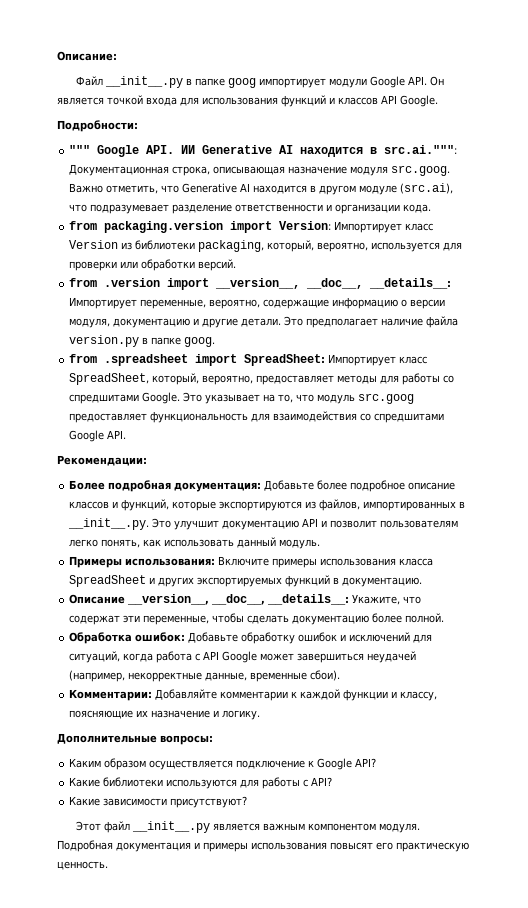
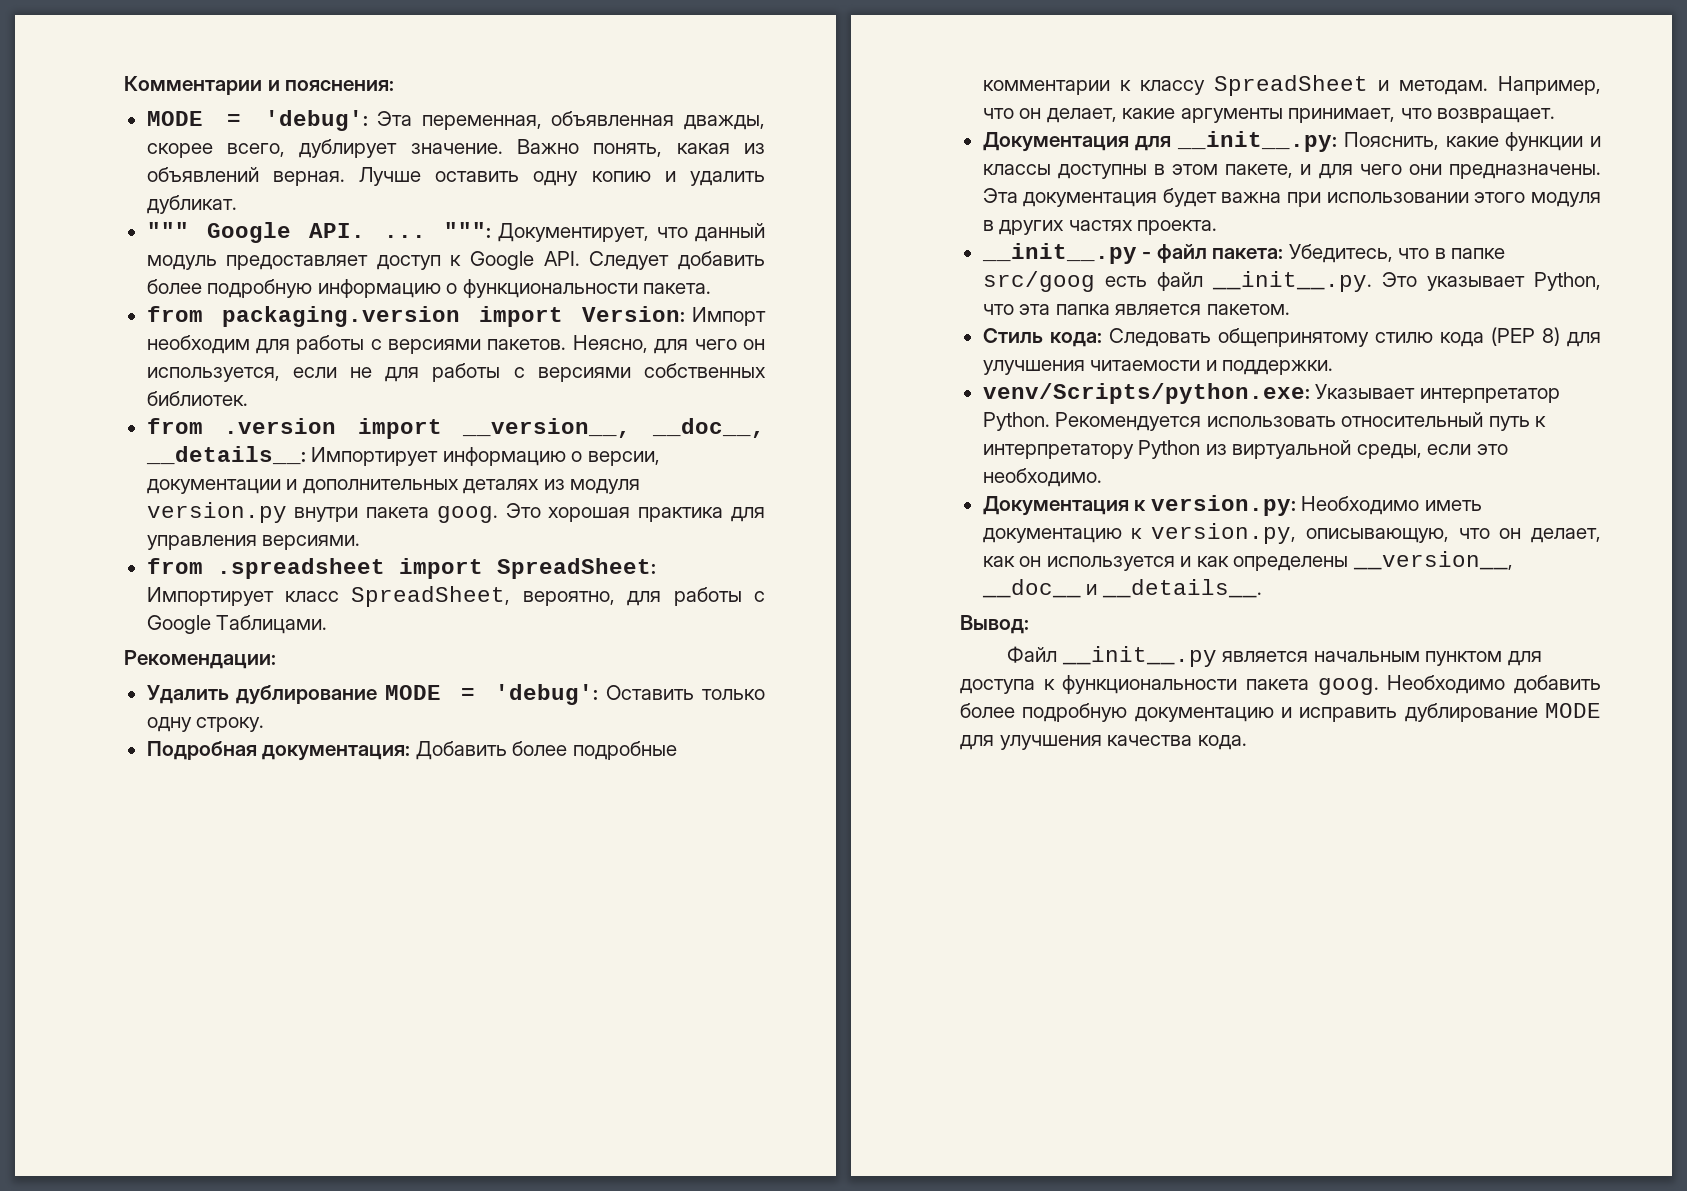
[57,51,117,61] [75,76,444,88] [57,95,438,107] [57,120,138,132] [69,145,458,157] [69,164,451,176] [69,183,454,195] [69,204,432,214] [69,221,434,233] [69,240,463,252] [69,259,237,271] Описание: // Файл __init__.py в папке goog импортирует модули Google API. Он является точкой входа для использования функций и классов API Google. // Подробности: // """ Google API. ИИ Generative AI находится в src.ai.""": Документационная строка, описывающая назначение модуля src.goog. Важно отметить, что Generative AI находится в другом модуле (src.ai), что подразумевает разделение ответственности и организации кода. // from packaging.version import Version: Импортирует класс Version из библиотеки packaging, который, вероятно, используется для проверки или обработки версий. -> [124,76,395,95] [146,110,765,131] [146,139,766,158] [146,167,766,186] [146,195,237,214] [146,222,765,243] [146,251,765,270] [146,279,712,298] [146,306,767,327] [146,335,765,354] [146,363,766,382] [146,391,248,406] Комментарии и пояснения: // MODE = 'debug': Эта переменная, объявленная дважды, скорее всего, дублирует значение. Важно понять, какая из объявлений верная. Лучше оставить одну копию и удалить дубликат. // """ Google API. ... """: Документирует, что данный модуль предоставляет доступ к Google API. Следует добавить более подробную информацию о функциональности пакета. // from packaging.version import Version: Импорт необходим для работы с версиями пакетов. Неясно, для чего он используется, если не для работы с версиями собственных библиотек.
[140,297,446,309] [69,316,459,328] [69,335,216,347] переменные, вероятно, содержащие информацию о версии модуля, документацию и другие детали. Это предполагает наличие файла version.py в папке goog. -> [442,447,660,466] [146,479,641,494] [146,502,765,523] [146,535,361,550] информацию о версии, документации и дополнительных деталях из модуля version.py внутри пакета goog. Это хорошая практика для управления версиями.
[152,373,455,385] [69,392,415,404] [69,411,445,423] [69,430,127,442] [57,455,147,466] [69,480,456,492] [69,499,466,511] [68,518,459,530] [69,537,321,549] [69,556,434,568] [69,575,423,587] [69,594,422,605] [69,613,445,625] [69,632,433,644] [69,651,417,663] [69,670,341,682] [69,689,438,701] [69,710,261,720] [57,733,213,745] [69,758,377,770] [69,777,333,789] [69,796,248,808] [75,821,420,833] [57,840,469,852] [57,861,108,870] который, вероятно, предоставляет методы для работы со спредшитами Google. Это указывает на то, что модуль src.goog предоставляет функциональность для взаимодействия со спредшитами Google API. // Рекомендации: // Более подробная документация: Добавьте более подробное описание классов и функций, которые экспортируются из файлов, импортированных в __init__.py. Это улучшит документацию API и позволит пользователям легко понять, как использовать данный модуль. // Примеры использования: Включите примеры использования класса SpreadSheet и других экспортируемых функций в документацию. // Описание __version__, __doc__, __details__: Укажите, что содержат эти переменные, чтобы сделать документацию более полной. // Обработка ошибок: Добавьте обработку ошибок и исключений для ситуаций, когда работа с API Google может завершиться неудачей (например, некорректные данные, временные сбои). // Комментарии: Добавляйте комментарии к каждой функции и классу, поясняющие их назначение и логику. // Дополнительные вопросы: // Каким образом осуществляется подключение к Google API? // Какие библиотеки используются для работы с API? // Какие зависимости присутствуют? // Этот файл __init__.py является важным компонентом модуля. Подробная документация и примеры использования повысят его практическую ценность. -> [522,587,765,606] [146,615,328,634] [124,650,276,669] [146,684,766,705] [146,717,265,732] [146,741,677,761] [982,75,1601,96] [982,108,1556,123] [982,131,1601,152] [982,164,1601,179] [982,188,1601,207] [982,220,1218,235] [981,243,1506,264] [982,271,1601,292] [982,304,1290,315] [982,327,1601,347] [982,360,1334,375] [982,383,1560,404] [982,412,1547,431] [982,440,1508,459] [982,468,1102,487] [982,495,1482,516] [982,523,1601,544] [982,551,1513,571] [981,579,1262,598] [960,615,1029,634] [1006,646,1542,667] [960,675,1601,695] [960,703,1601,722] [960,735,1247,750] вероятно, для работы с Google Таблицами. // Рекомендации: // Удалить дублирование MODE = 'debug': Оставить только одну строку. // Подробная документация: Добавить более подробные комментарии к классу SpreadSheet и методам. Например, что он делает, какие аргументы принимает, что возвращает. // Документация для __init__.py: Пояснить, какие функции и классы доступны в этом пакете, и для чего они предназначены. Эта документация будет важна при использовании этого модуля в других частях проекта. // __init__.py - файл пакета: Убедитесь, что в папке src/goog есть файл __init__.py. Это указывает Python, что эта папка является пакетом. // Стиль кода: Следовать общепринятому стилю кода (PEP 8) для улучшения читаемости и поддержки. // venv/Scripts/python.exe: Указывает интерпретатор Python. Рекомендуется использовать относительный путь к интерпретатору Python из виртуальной среды, если это необходимо. // Документация к version.py: Необходимо иметь документацию к version.py, описывающую, что он делает, как он используется и как определены __version__, __doc__ и __details__. // Вывод: // Файл __init__.py является начальным пунктом для доступа к функциональности пакета goog. Необходимо добавить более подробную документацию и исправить дублирование MODE для улучшения качества кода.

